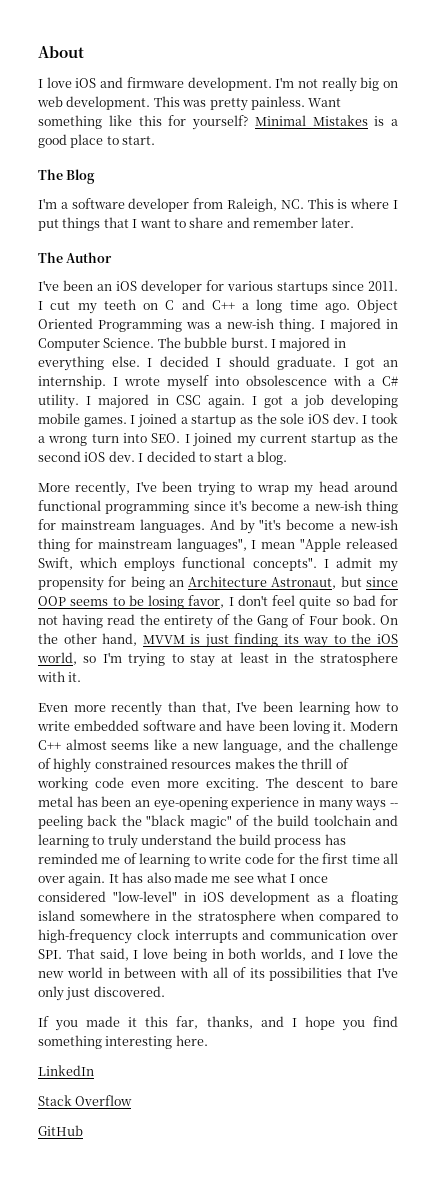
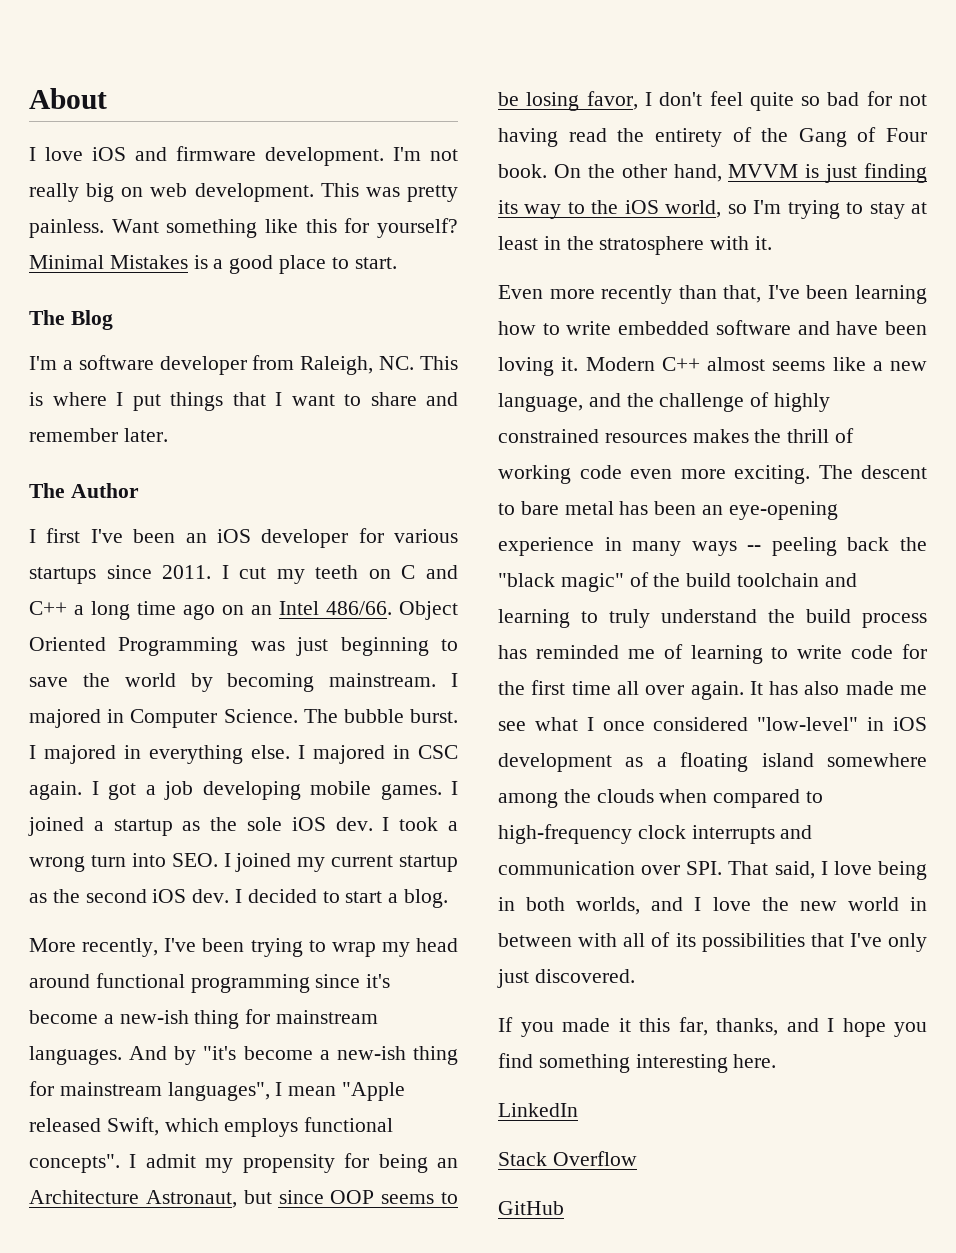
(113, 257) none -> [29,528,81,543] I first
[324,299,398,314] [38,318,315,332] ago. Object Oriented Programming was a new-ish thing. -> [183,601,458,620] [29,637,458,656] [29,673,437,692] ago on an Intel 486/66. Object Oriented Programming was just beginning to save the world by becoming mainstream.
[159,356,398,370] [38,375,398,390] [38,394,92,409] decided I should graduate. I got an internship. I wrote myself into obsolescence with a C# utility. I -> (305, 752) none
[155,910,276,924] in the stratosphere -> [498,789,654,808] among the clouds

